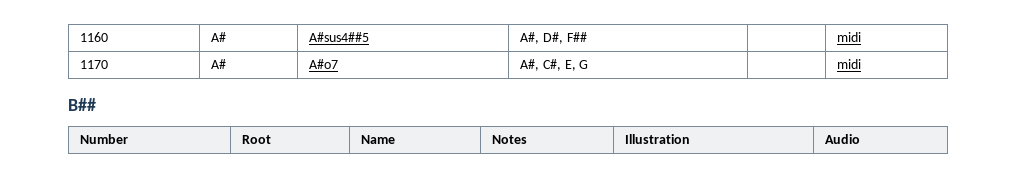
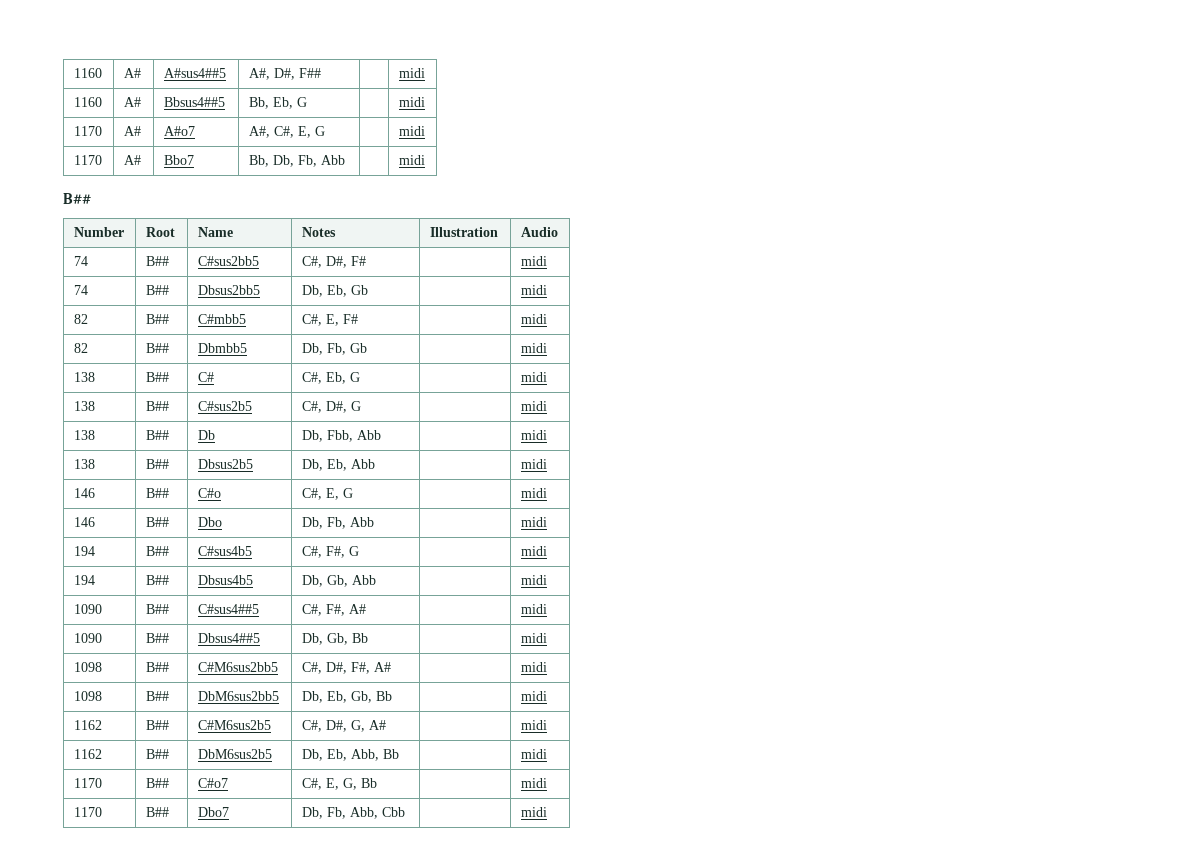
(861, 37) none -> [73,97,102,107] [123,97,141,107] [163,97,225,107] [248,97,307,109] [398,97,425,107] // 1160 | A# | Bbsus4##5 | Bb, Eb, G | | midi
(861, 64) none -> [73,155,102,165] [123,155,141,165] [163,155,194,165] [248,155,345,167] [398,155,425,165] // 1170 | A# | Bbo7 | Bb, Db, Fb, Abb | | midi
(860, 139) none -> [73,256,88,266] [145,256,169,266] [197,256,259,266] [301,256,366,268] [520,256,547,266] [73,285,88,295] [145,285,169,295] [197,285,260,295] [301,285,368,297] [520,285,547,295] [73,314,88,324] [145,314,169,324] [197,314,246,324] [301,314,358,326] [520,314,547,324] [73,343,88,353] [145,343,169,353] [197,343,247,353] [301,343,367,355] [520,343,547,353] [73,372,95,382] [145,372,169,382] [197,372,214,382] [301,372,360,384] [520,372,547,382] [73,401,95,411] [145,401,169,411] [197,401,252,411] [301,401,361,413] [520,401,547,411] [73,430,95,440] [145,430,169,440] [197,430,215,440] [301,430,381,442] [520,430,547,440] [73,459,95,469] [145,459,169,469] [197,459,253,469] [301,459,375,471] [520,459,547,469] [73,488,95,498] [145,488,169,498] [197,488,221,498] [301,488,353,500] [520,488,547,498] [73,517,95,527] [145,517,169,527] [197,517,222,527] [301,517,374,529] [520,517,547,527] [73,546,95,556] [145,546,169,556] [197,546,252,556] [301,546,359,558] [520,546,547,556] [73,575,95,585] [145,575,169,585] [197,575,253,585] [301,575,376,587] [520,575,547,585] [73,604,102,614] [145,604,169,614] [197,604,259,614] [301,604,366,616] [520,604,547,614] [73,633,102,643] [145,633,169,643] [197,633,260,643] [301,633,368,645] [520,633,547,643] [73,662,102,672] [145,662,169,672] [197,662,278,672] [301,662,391,674] [520,662,547,672] [73,691,102,701] [145,691,169,701] [197,691,279,701] [301,691,392,703] [520,691,547,701] [73,720,102,730] [145,720,169,730] [197,720,271,730] [301,720,386,732] [520,720,547,730] [73,749,102,759] [145,749,169,759] [197,749,272,759] [301,749,399,761] [520,749,547,759] [73,778,102,788] [145,778,169,788] [197,778,228,788] [301,778,377,790] [520,778,547,788] [73,807,102,817] [145,807,169,817] [197,807,229,817] [301,807,405,819] [520,807,547,817] // 74 | B## | C#sus2bb5 | C#, D#, F# | | midi // 74 | B## | Dbsus2bb5 | Db, Eb, Gb | | midi // 82 | B## | C#mbb5 | C#, E, F# | | midi // 82 | B## | Dbmbb5 | Db, Fb, Gb | | midi // 138 | B## | C# | C#, Eb, G | | midi // 138 | B## | C#sus2b5 | C#, D#, G | | midi // 138 | B## | Db | Db, Fbb, Abb | | midi // 138 | B## | Dbsus2b5 | Db, Eb, Abb | | midi // 146 | B## | C#o | C#, E, G | | midi // 146 | B## | Dbo | Db, Fb, Abb | | midi // 194 | B## | C#sus4b5 | C#, F#, G | | midi // 194 | B## | Dbsus4b5 | Db, Gb, Abb | | midi // 1090 | B## | C#sus4##5 | C#, F#, A# | | midi // 1090 | B## | Dbsus4##5 | Db, Gb, Bb | | midi // 1098 | B## | C#M6sus2bb5 | C#, D#, F#, A# | | midi // 1098 | B## | DbM6sus2bb5 | Db, Eb, Gb, Bb | | midi // 1162 | B## | C#M6sus2b5 | C#, D#, G, A# | | midi // 1162 | B## | DbM6sus2b5 | Db, Eb, Abb, Bb | | midi // 1170 | B## | C#o7 | C#, E, G, Bb | | midi // 1170 | B## | Dbo7 | Db, Fb, Abb, Cbb | | midi

